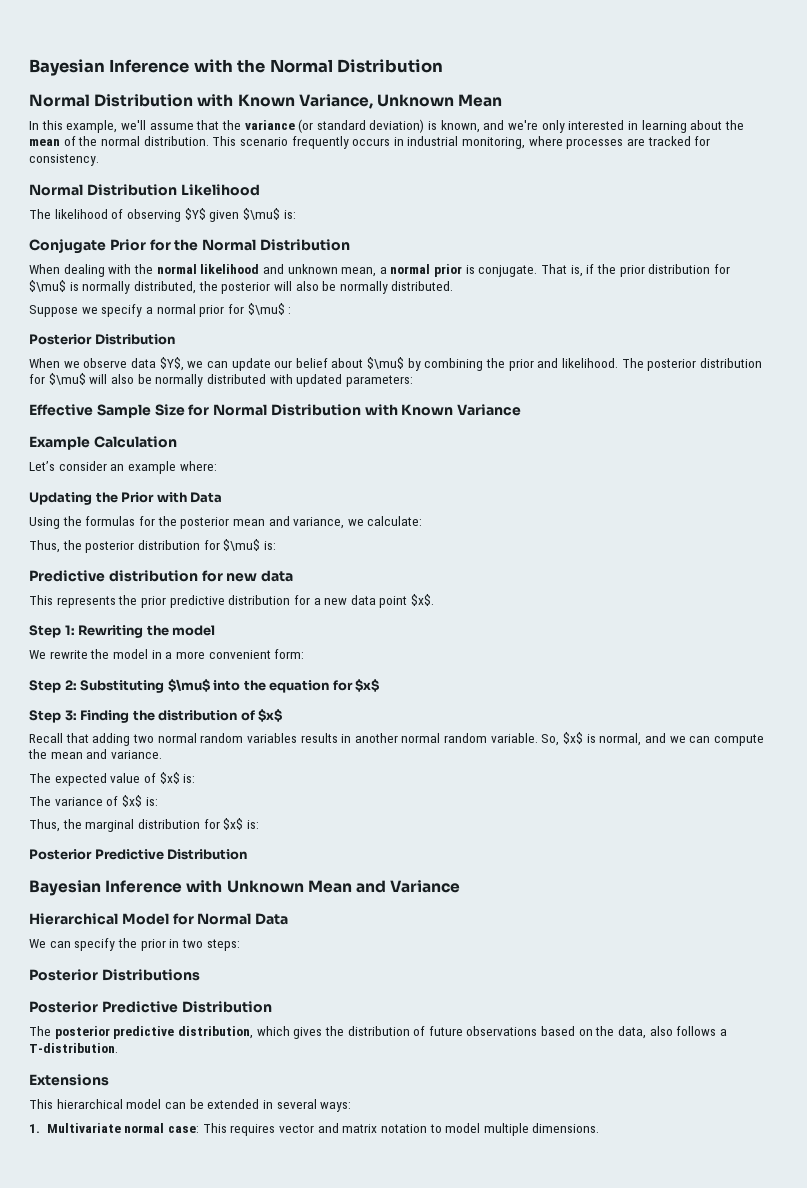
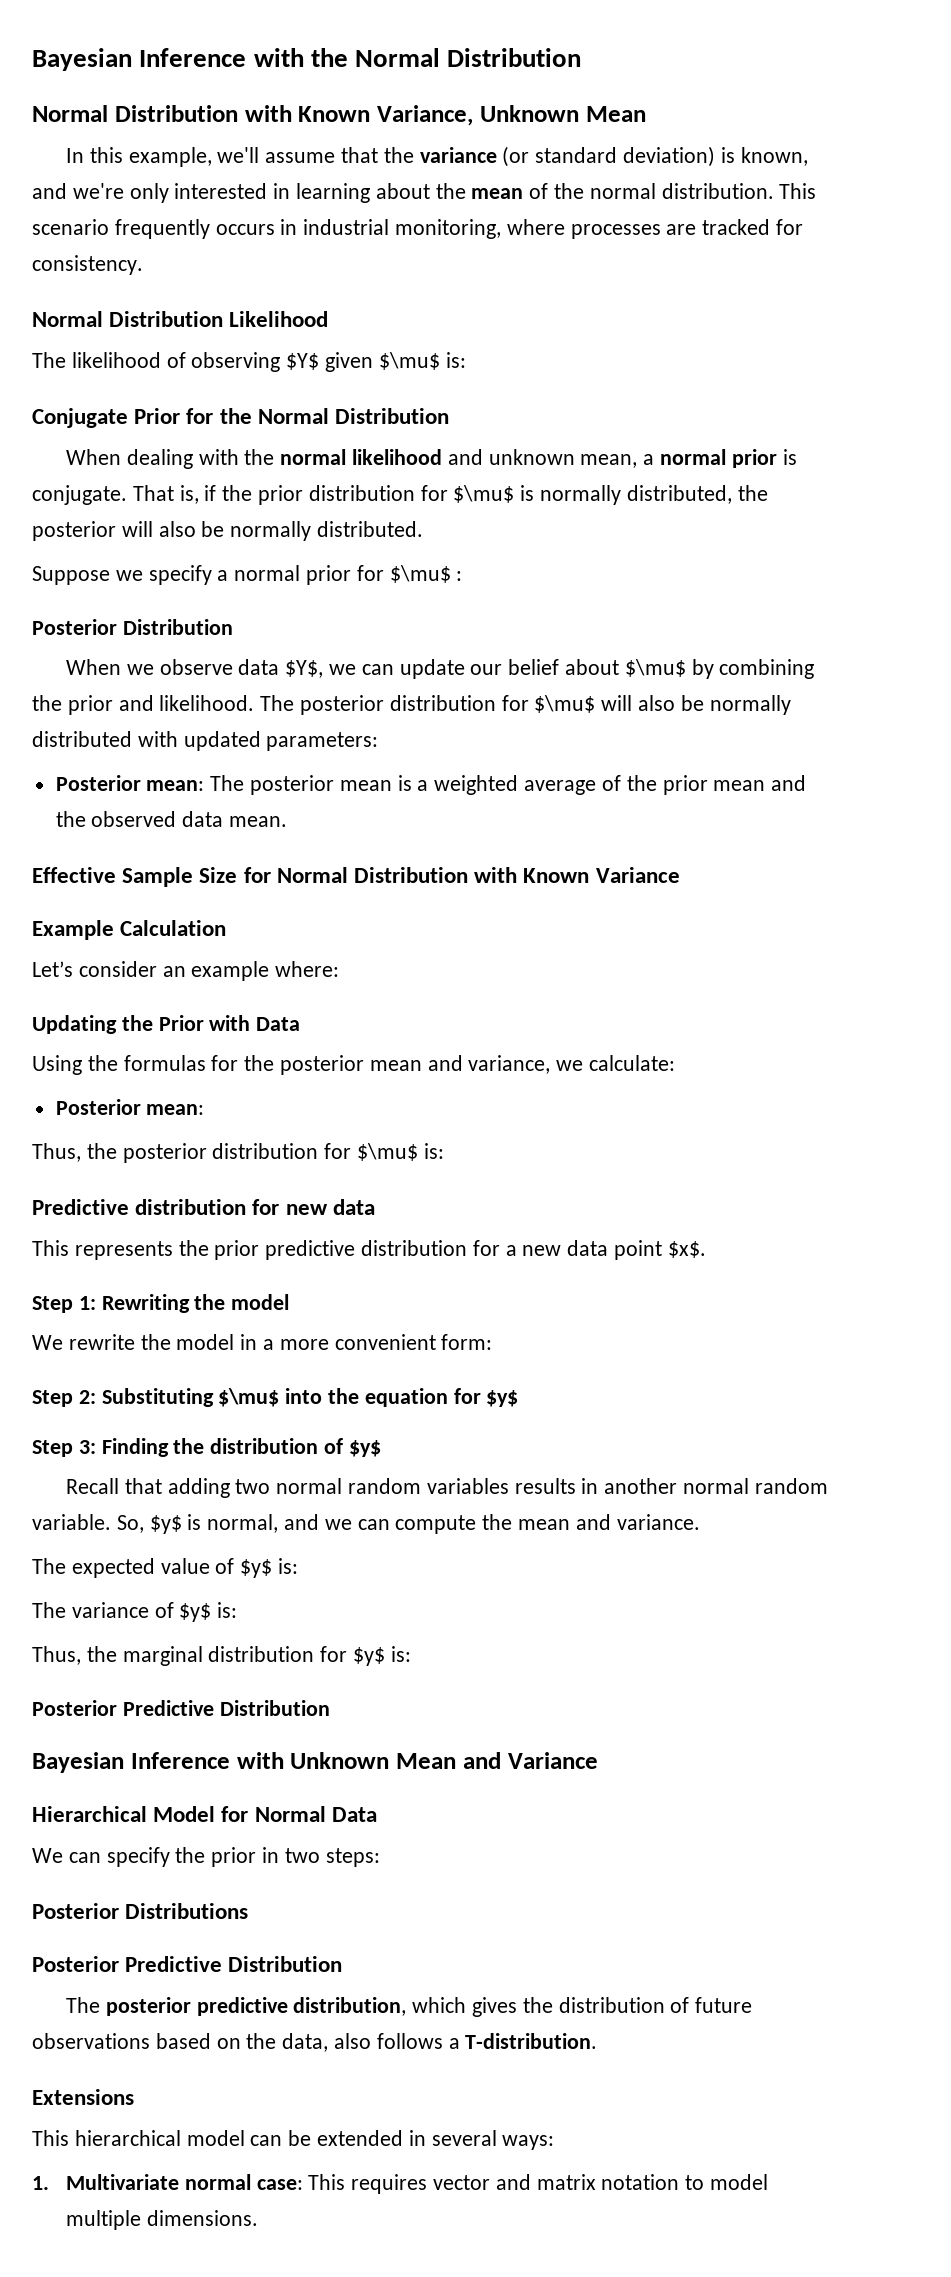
(413, 381) none -> [55,775,807,795] [55,811,288,827] // Posterior mean: The posterior mean is a weighted average of the prior mean and the observed data mean.
(423, 521) none -> [55,1099,205,1115] // Posterior mean:
[355,679,381,692] $x$ -> [486,1390,519,1407] $y$
[258,709,284,722] $x$ -> [348,1440,381,1457] $y$
[563,732,584,744] $x$ -> [149,1515,182,1534] $y$
[159,772,180,784] $x$ -> [240,1559,273,1578] $y$
[121,795,142,807] $x$ -> [179,1603,212,1622] $y$
[223,818,244,830] $x$ -> [353,1647,386,1666] $y$

